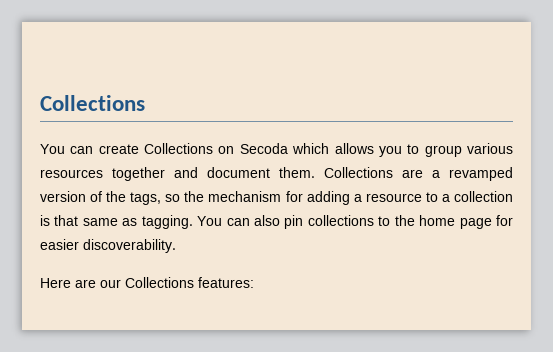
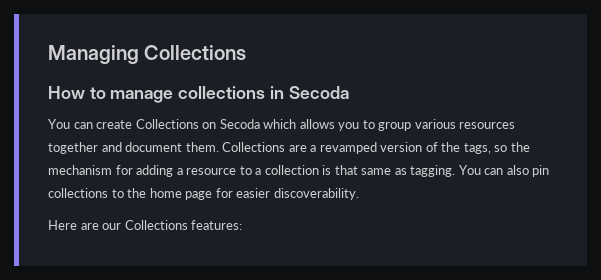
[40,95,145,111] Collections -> [48,45,247,64] [48,86,349,103] Managing Collections // How to manage collections in Secoda

